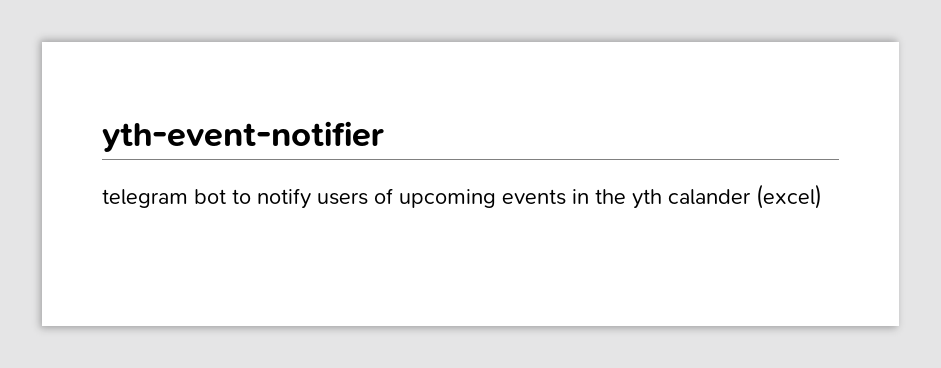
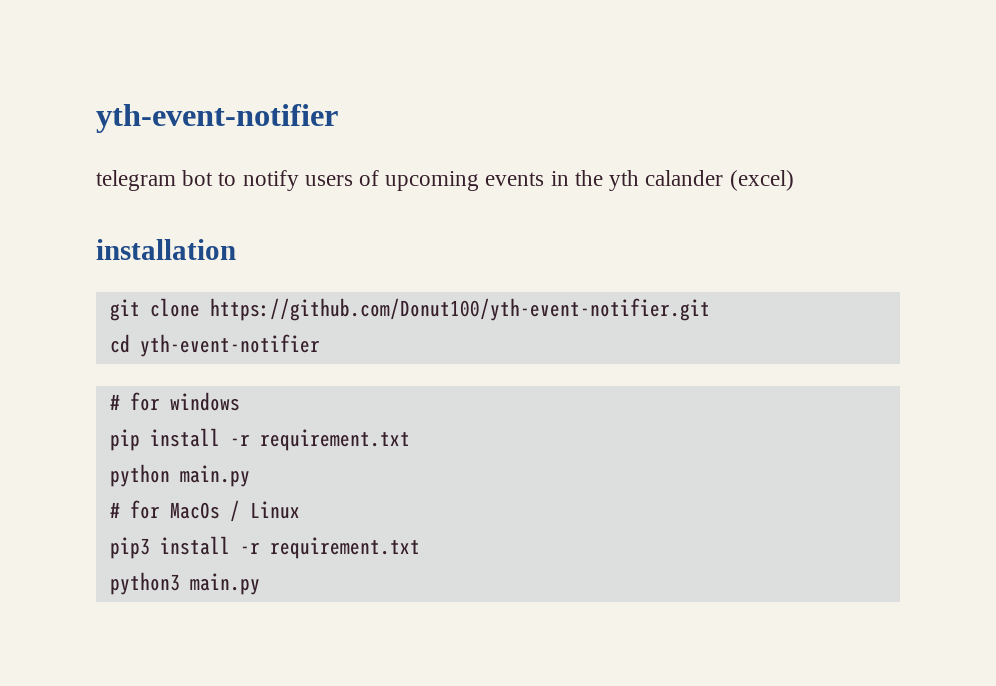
(822, 196) none -> [96,239,236,260] [109,298,710,321] [109,334,320,357] [109,392,240,411] [109,428,410,451] [109,464,250,487] [109,500,300,522] [109,536,420,559] [109,572,260,595] // installation // git clone https://github.com/Donut100/yth-event-notifier.git // cd yth-event-notifier // # for windows // pip install -r requirement.txt // python main.py // # for MacOs / Linux // pip3 install -r requirement.txt // python3 main.py

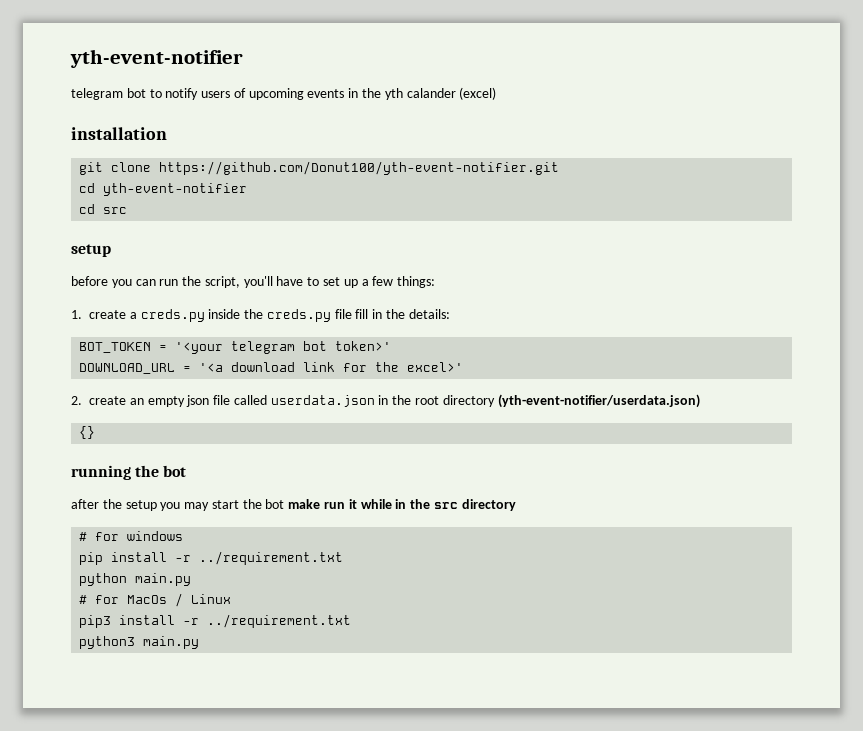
(320, 345) none -> [79,204,128,214] [71,244,111,257] [71,276,436,288] [71,309,450,322] [79,341,392,354] [79,362,464,374] [71,394,700,408] [79,426,96,439] [71,465,187,480] [71,499,516,511] // cd src // setup // before you can run the script, you'll have to set up a few things: // 1. create a creds.py inside the creds.py file fill in the details: // BOT_TOKEN = '<your telegram bot token>' // DOWNLOAD_URL = '<a download link for the excel>' // 2. create an empty json file called userdata.json in the root directory (yth-event-notifier/userdata.json) // {} // running the bot // after the setup you may start the bot make run it while in the src directory
[259,429,410,451] requirement.txt -> [199,551,344,565] ../requirement.txt
[269,537,420,559] requirement.txt -> [207,614,352,628] ../requirement.txt

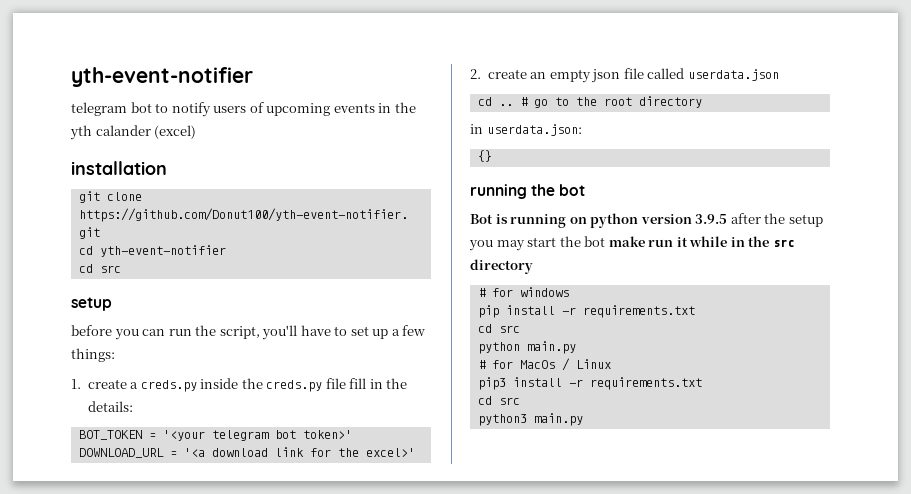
[378,395,389,405] in -> [477,97,569,108] // cd .. # go to
[497,394,700,408] (yth-event-notifier/userdata.json) -> [470,124,582,136] // in userdata.json:
(187, 471) none -> [470,213,728,228] Bot is running on python version 3.9.5
[199,551,344,565] ../requirement.txt -> [582,305,695,318] [477,324,520,333] requirements.txt // cd src
[207,614,352,628] ../requirement.txt -> [589,377,702,390] [477,396,520,405] requirements.txt // cd src

